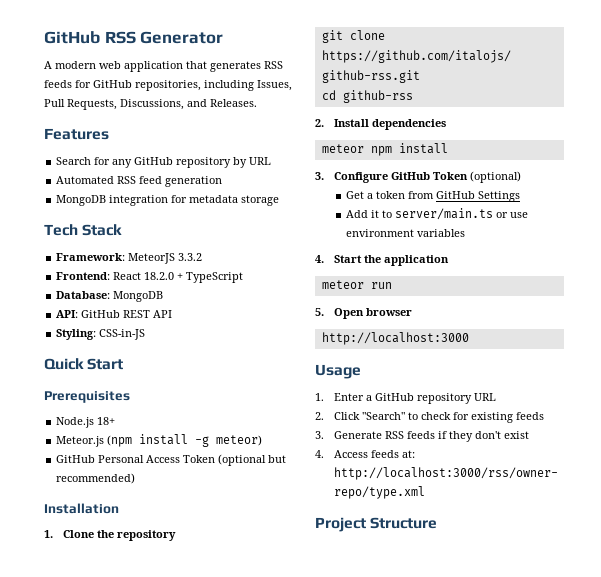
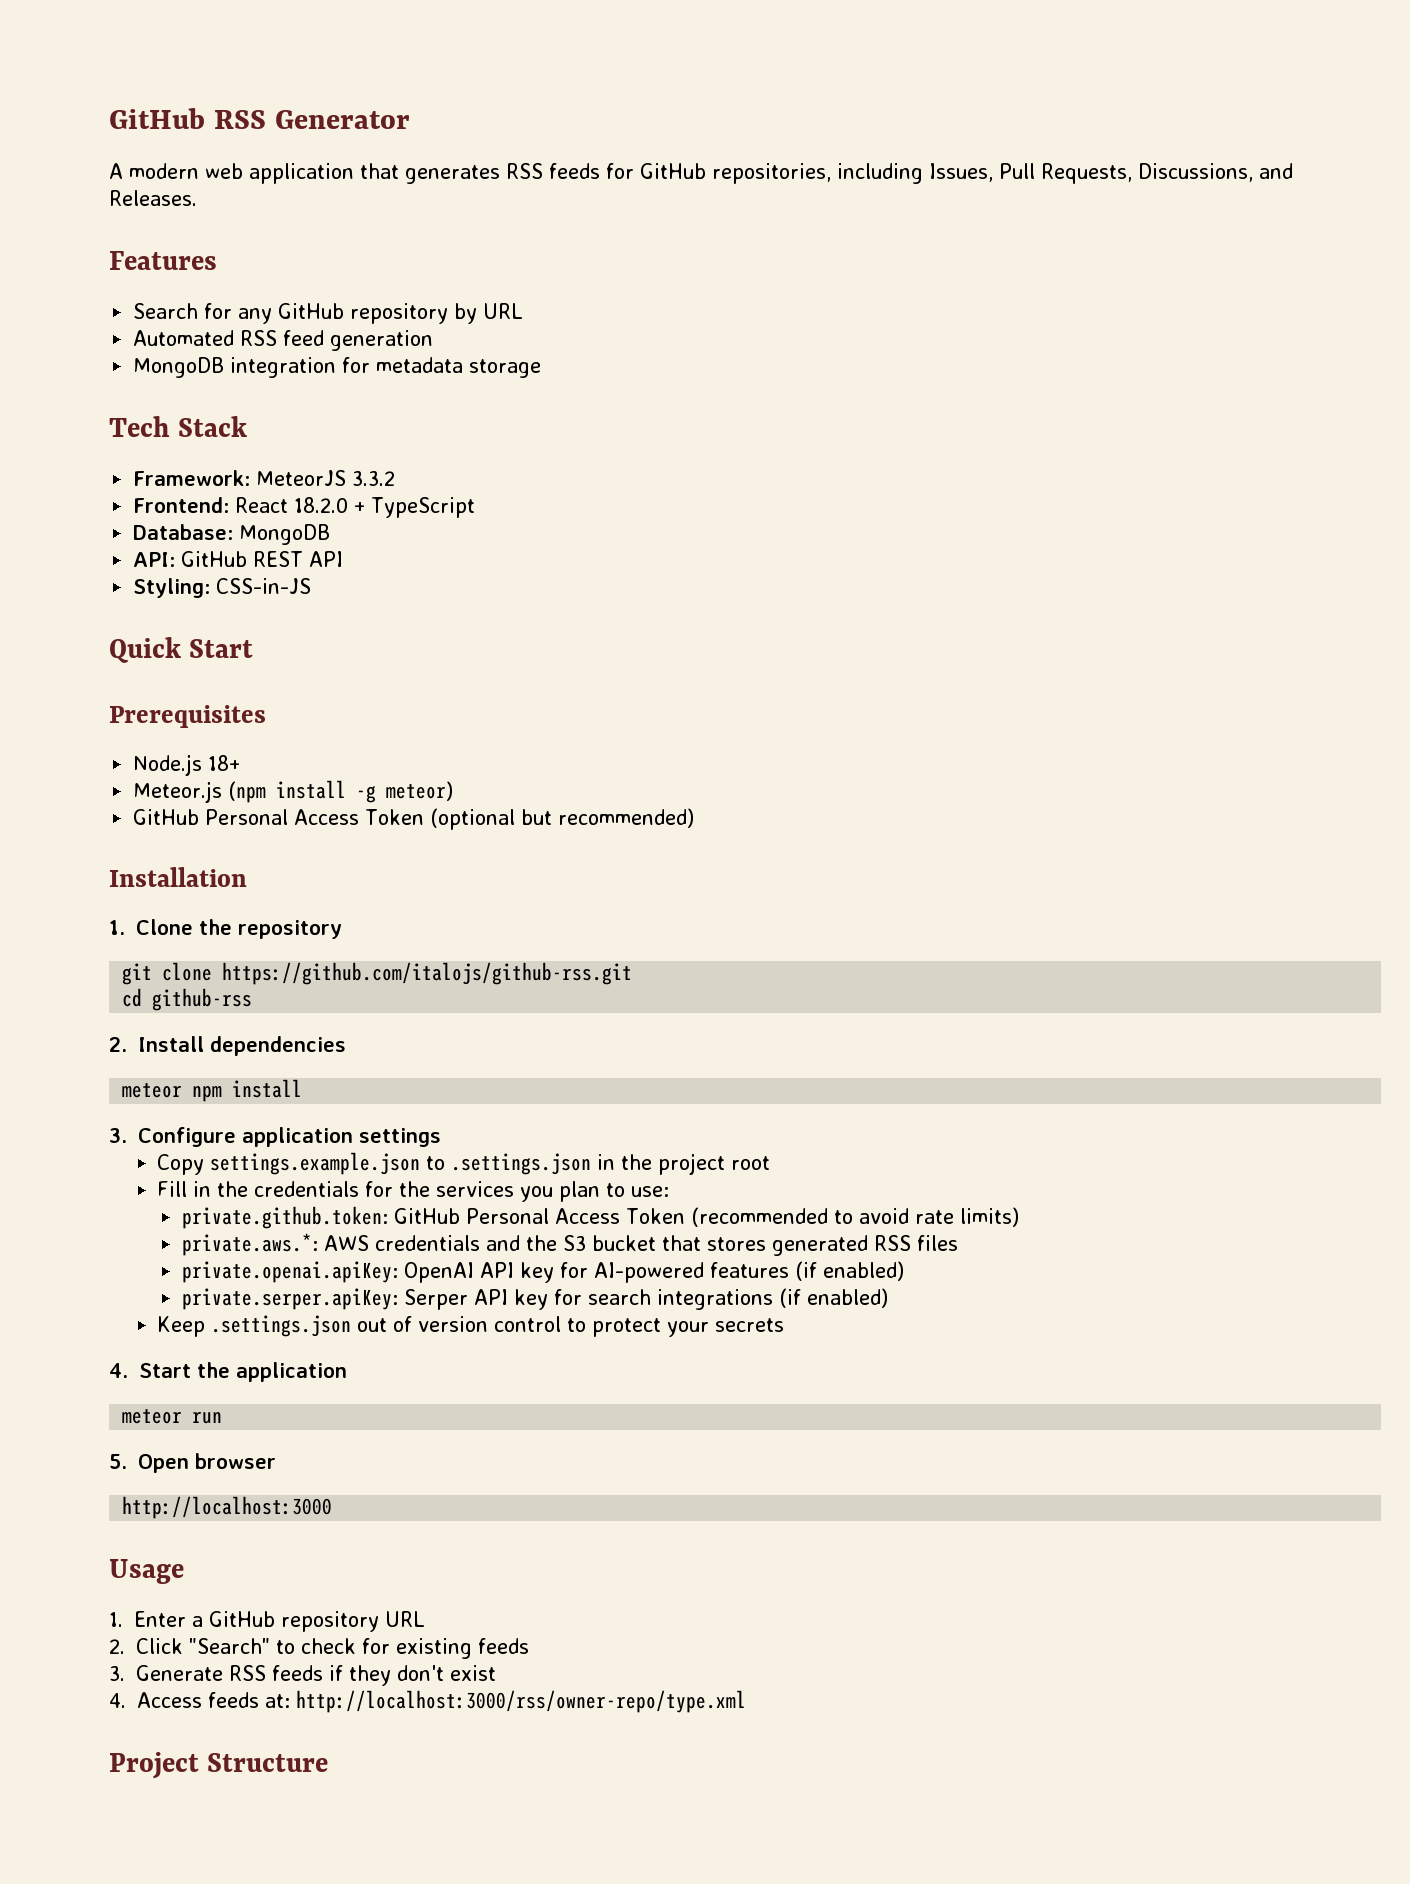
[390,171,521,183] [346,191,521,202] [346,208,529,220] [346,229,466,237] GitHub Token (optional) // Get a token from GitHub Settings // Add it to server/main.ts or use environment variables -> [242,1127,441,1147] [157,1152,771,1175] [157,1181,670,1202] [181,1206,1019,1229] [181,1233,958,1256] [181,1261,904,1283] [181,1288,888,1310] [157,1315,785,1337] application settings // Copy settings.example.json to .settings.json in the project root // Fill in the credentials for the services you plan to use: // private.github.token: GitHub Personal Access Token (recommended to avoid rate limits) // private.aws.*: AWS credentials and the S3 bucket that stores generated RSS files // private.openai.apiKey: OpenAI API key for AI-powered features (if enabled) // private.serper.apiKey: Serper API key for search integrations (if enabled) // Keep .settings.json out of version control to protect your secrets

